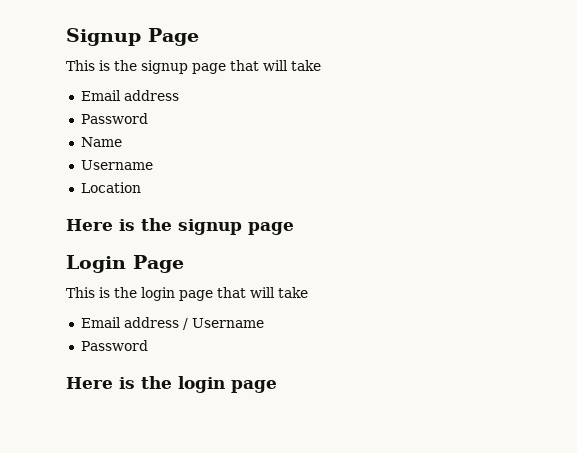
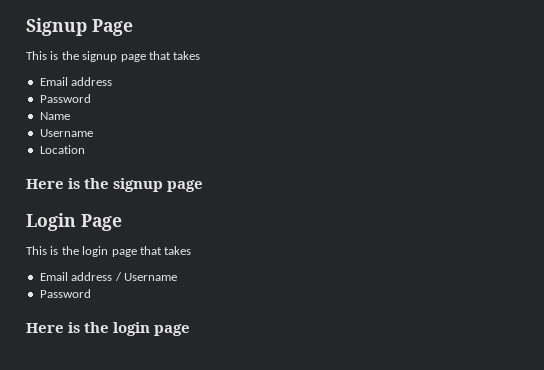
[263,60,321,71] will take -> [173,51,201,60] takes
[250,287,308,298] will take -> [164,246,192,255] takes

